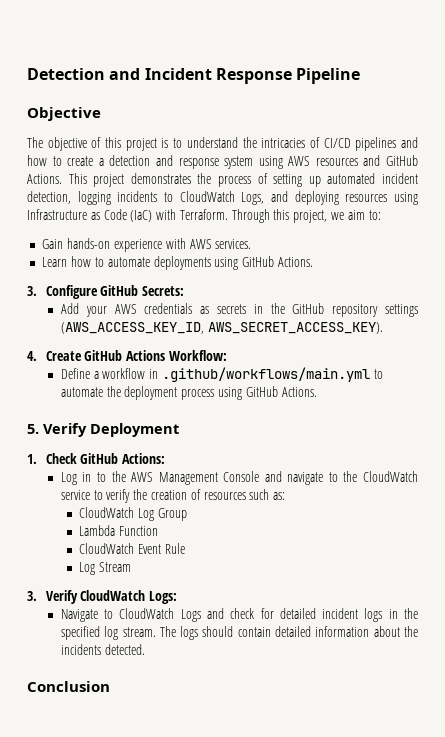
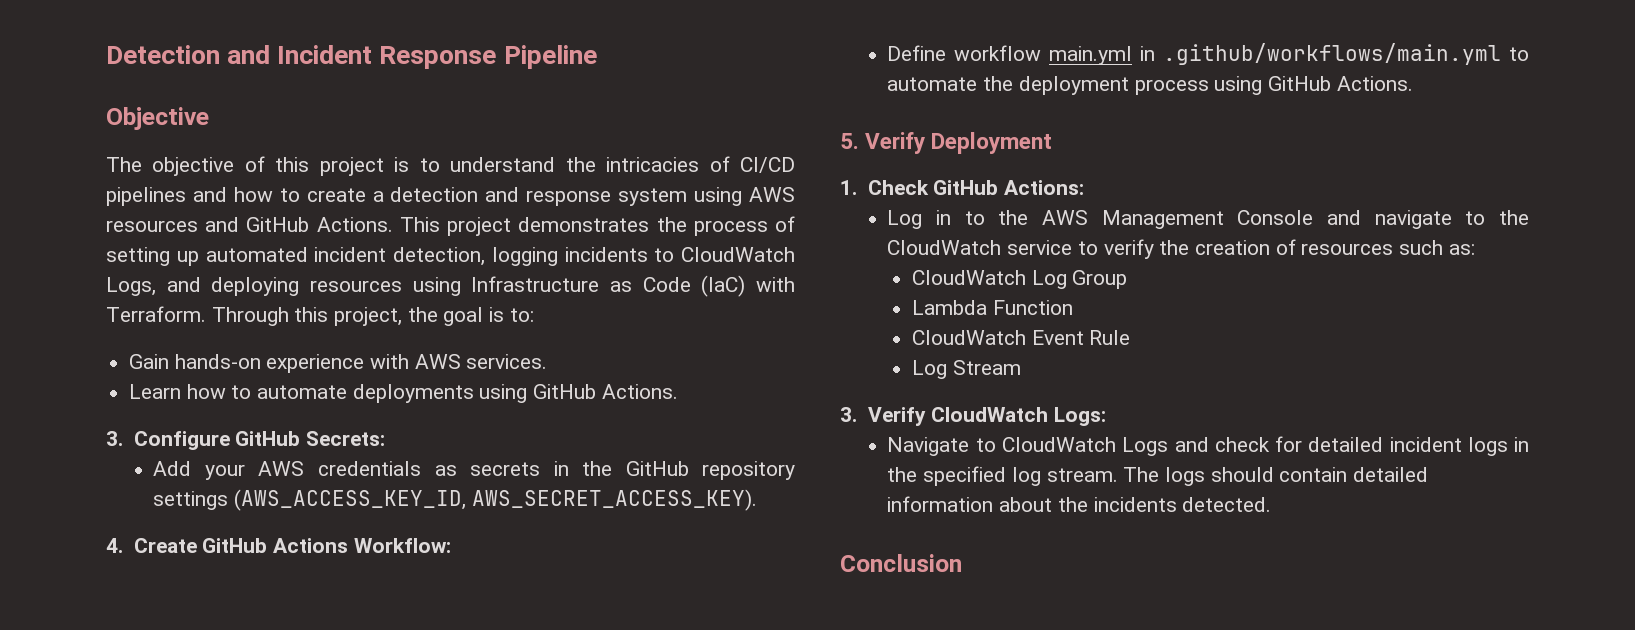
[331,210,365,220] we aim -> [407,307,505,326] the goal is
[93,368,146,379] a workflow -> [954,45,1133,65] workflow main.yml

